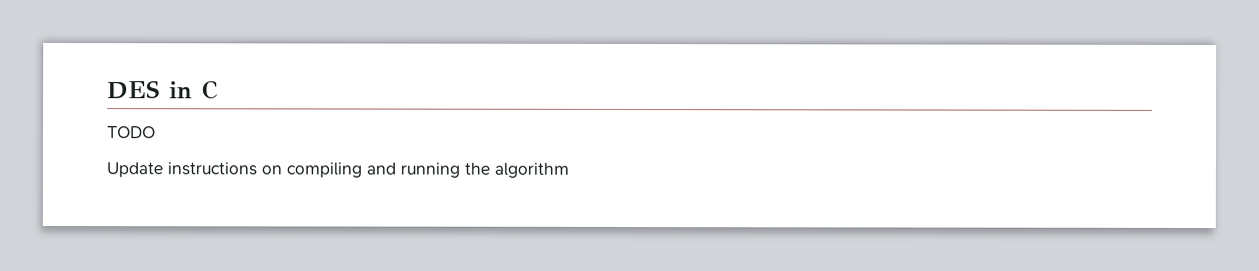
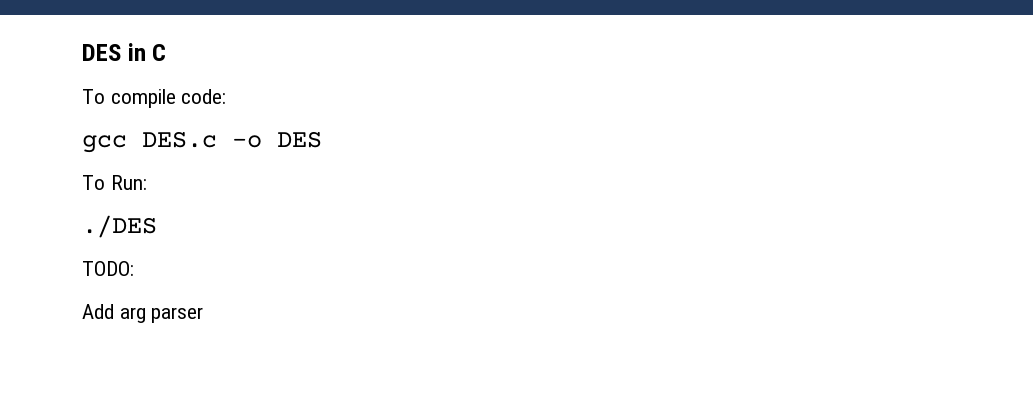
[106,126,156,139] [106,162,569,178] TODO // Update instructions on compiling and running the algorithm -> [82,89,227,108] [82,131,322,153] [82,175,147,190] [82,215,157,238] [82,261,134,276] [82,304,204,323] To compile code: // gcc DES.c -o DES // To Run: // ./DES // TODO: // Add arg parser

